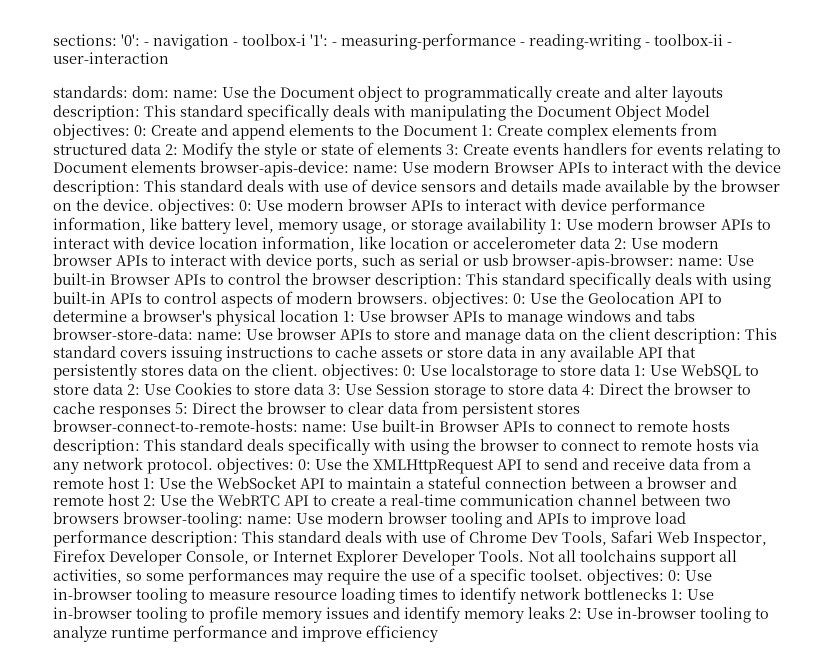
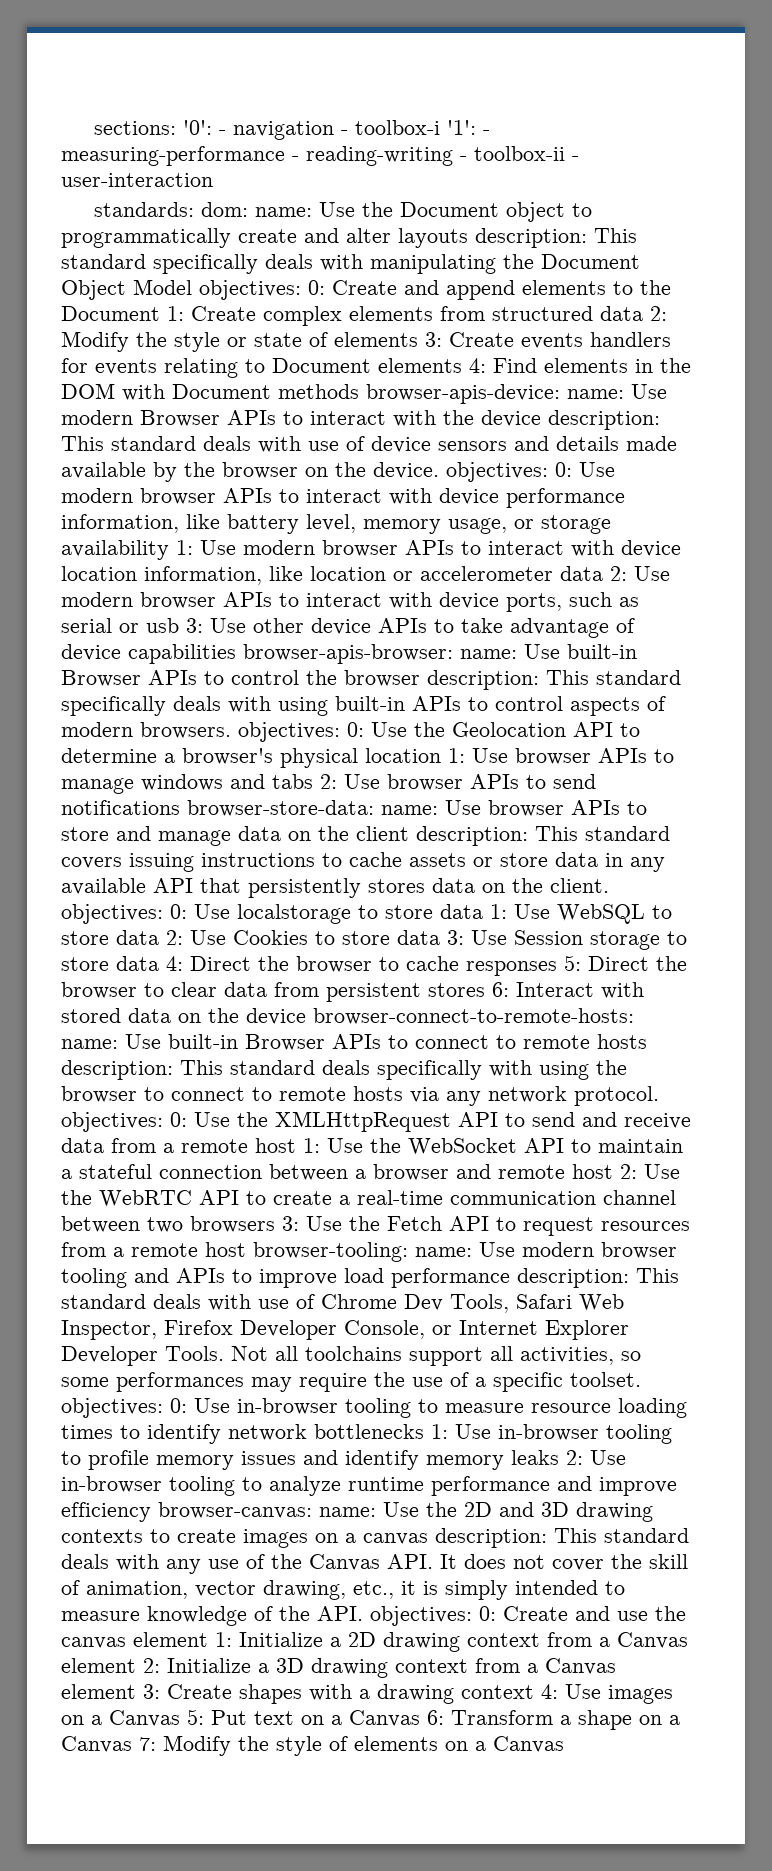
(196, 167) none -> [469,358,691,373] [61,383,359,401] 4: Find elements in the DOM with Document methods
(508, 260) none -> [186,618,635,638] [61,644,236,664] 3: Use other device APIs to take advantage of device capabilities
(695, 316) none -> [320,774,596,791] [61,800,180,815] 2: Use browser APIs to send notifications
(580, 408) none -> [492,982,644,999] [61,1008,306,1025] 6: Interact with stored data on the device
(119, 518) none -> [282,1216,690,1236] [61,1242,246,1257] 3: Use the Fetch API to request resources from a remote host
(438, 633) none -> [158,1502,653,1522] [61,1528,689,1548] [61,1554,688,1574] [61,1580,625,1600] [61,1606,686,1626] [61,1632,688,1652] [61,1658,616,1678] [61,1684,673,1704] [61,1709,680,1730] [61,1735,564,1756] browser-canvas: name: Use the 2D and 3D drawing contexts to create images on a canvas description: This standard deals with any use of the Canvas API. It does not cover the skill of animation, vector drawing, etc., it is simply intended to measure knowledge of the API. objectives: 0: Create and use the canvas element 1: Initialize a 2D drawing context from a Canvas element 2: Initialize a 3D drawing context from a Canvas element 3: Create shapes with a drawing context 4: Use images on a Canvas 5: Put text on a Canvas 6: Transform a shape on a Canvas 7: Modify the style of elements on a Canvas

